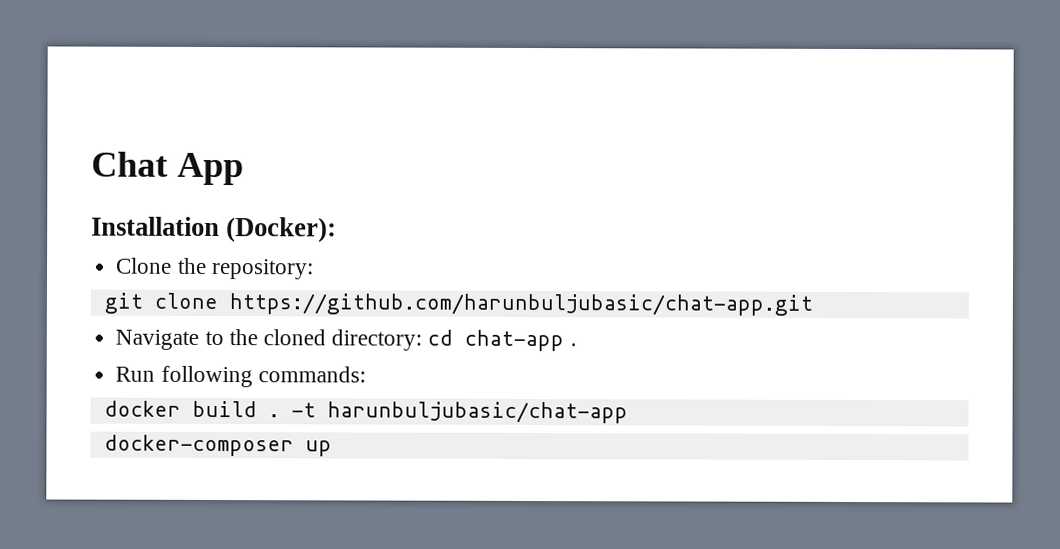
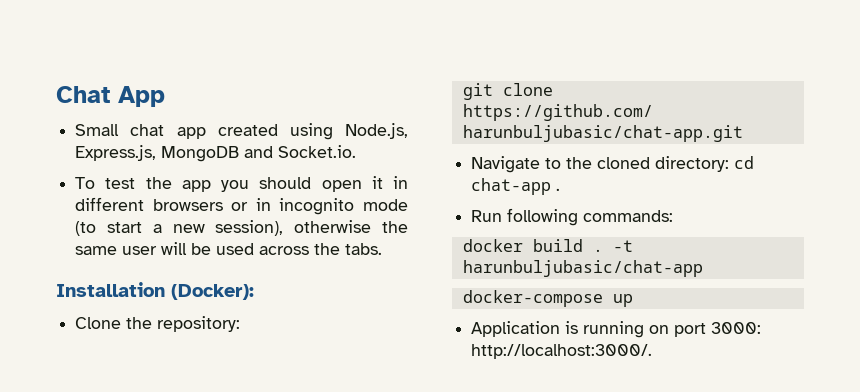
(244, 169) none -> [75,123,408,140] [75,145,357,162] [75,176,408,192] [75,197,409,215] [75,220,408,236] [75,242,383,255] // Small chat app created using Node.js, Express.js, MongoDB and Socket.io. // To test the app you should open it in different browsers or in incognito mode (to start a new session), otherwise the same user will be used across the tabs.
[103,434,294,457] docker-composer -> [462,290,603,307] docker-compose
(332, 448) none -> [471,321,762,338] [471,344,653,359] // Application is running on port 3000: http://localhost:3000/.

